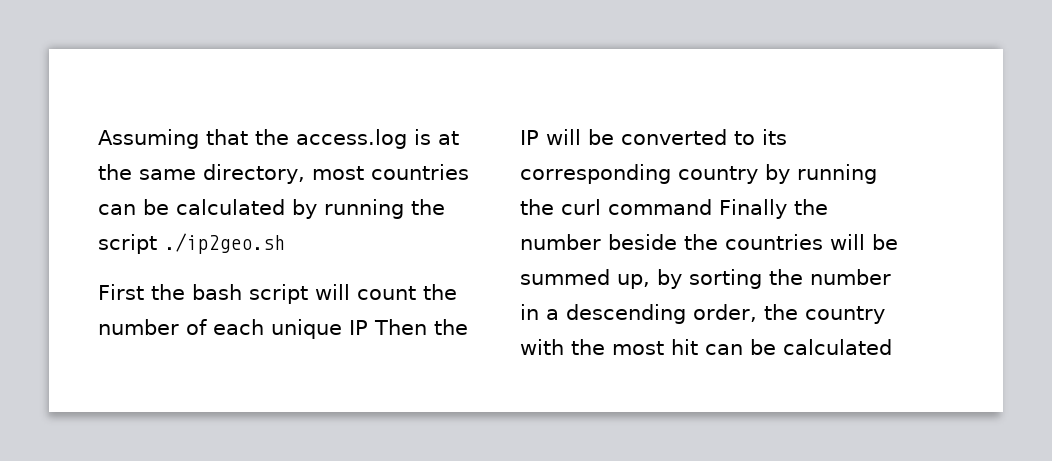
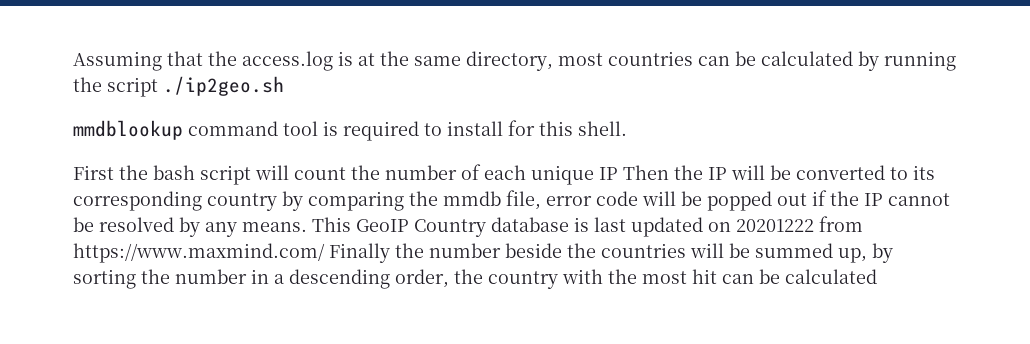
(285, 243) none -> [73,120,627,141] // mmdblookup command tool is required to install for this shell.
[797,164,877,184] [520,199,712,215] running the curl command -> [308,190,950,211] [73,216,863,237] [73,243,325,263] comparing the mmdb file, error code will be popped out if the IP cannot be resolved by any means. This GeoIP Country database is last updated on 20201222 from https://www.maxmind.com/

